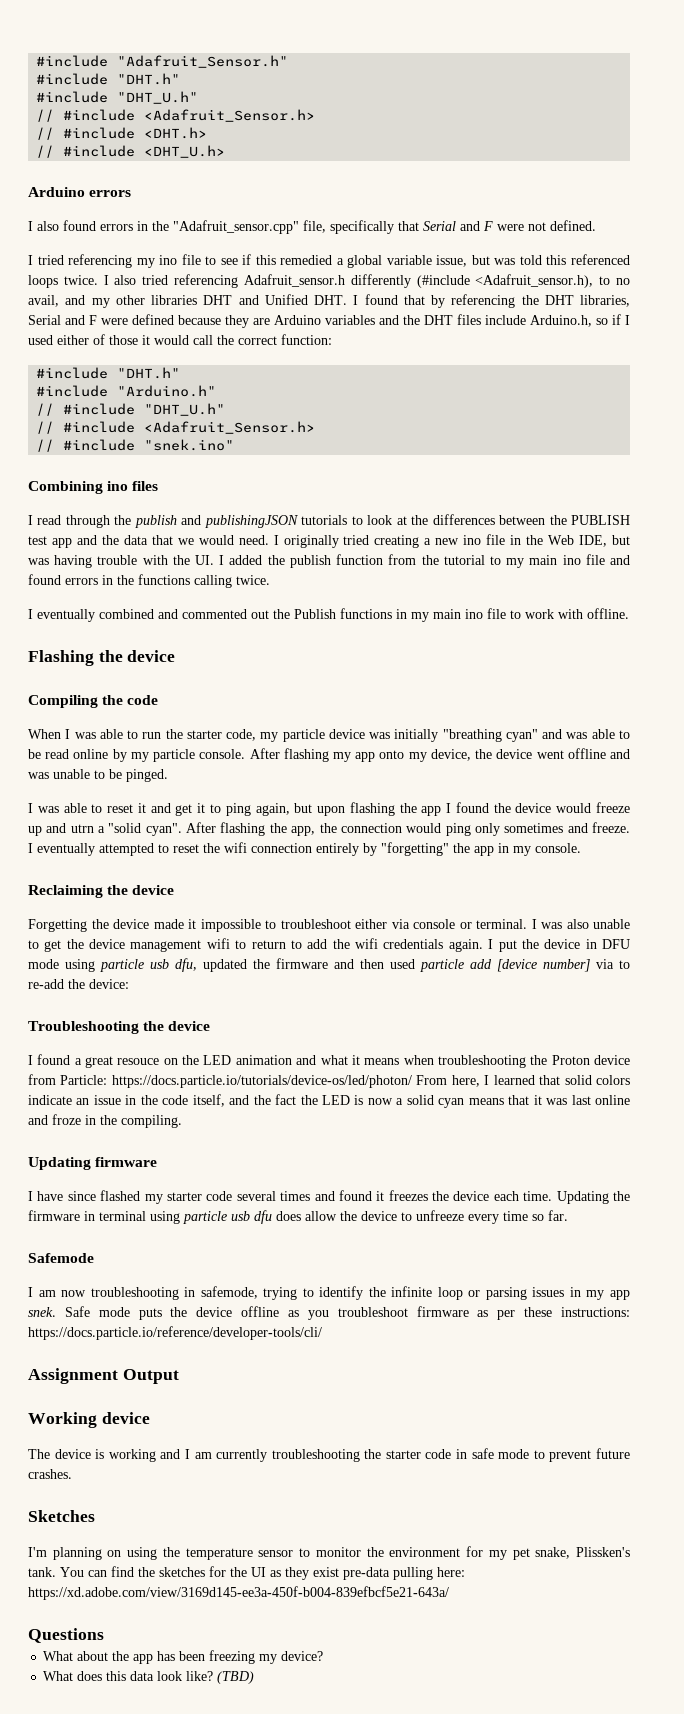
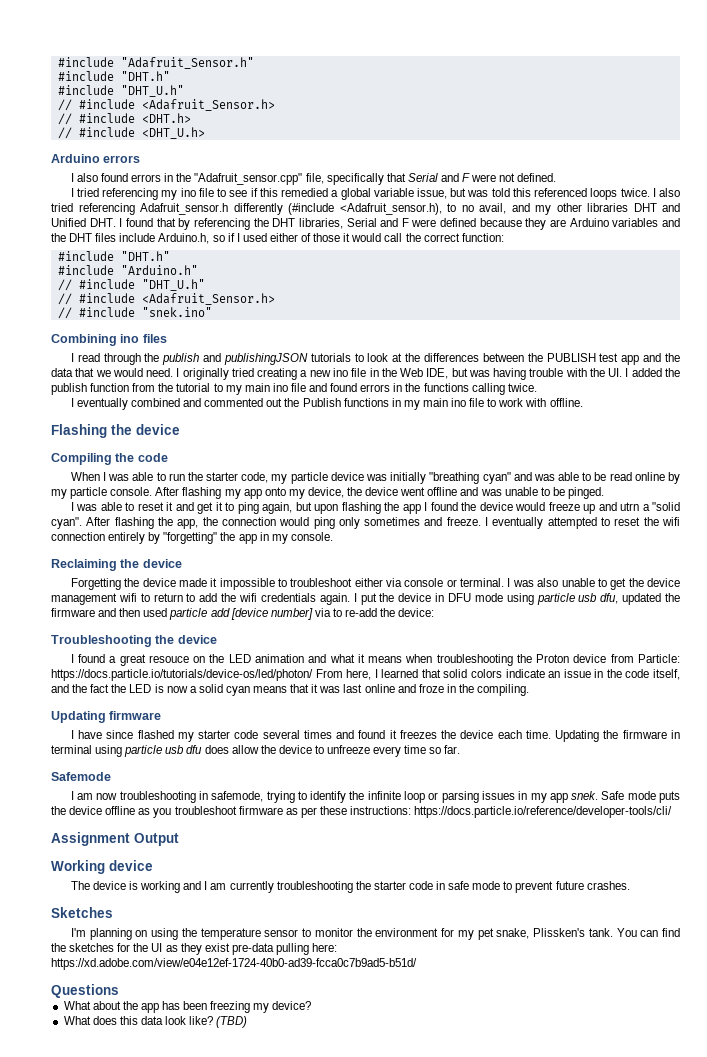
[28,1586,449,1600] https://xd.adobe.com/view/3169d145-ee3a-450f-b004-839efbcf5e21-643a/ -> [51,958,417,970] https://xd.adobe.com/view/e04e12ef-1724-40b0-ad39-fcca0c7b9ad5-b51d/

